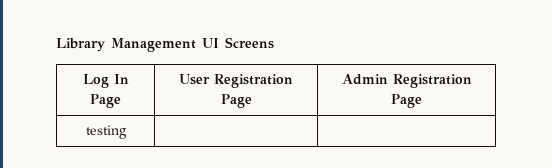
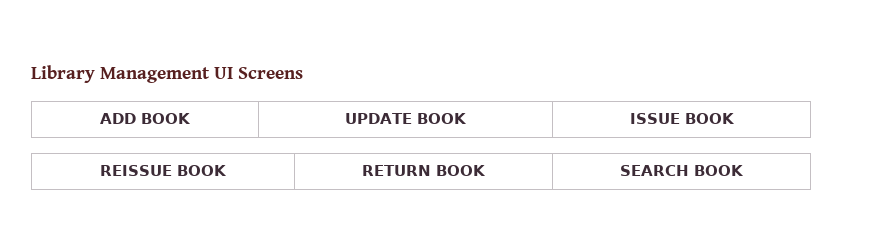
[82,74,129,88] [90,94,121,108] [179,74,293,88] [220,94,252,108] [341,74,472,88] [391,94,422,108] [85,125,127,139] Log In Page | User Registration Page | Admin Registration Page // testing | | -> [100,113,191,124] [345,113,467,124] [629,113,735,124] [100,165,227,176] [362,165,486,176] [620,165,744,176] ADD BOOK | UPDATE BOOK | ISSUE BOOK // REISSUE BOOK | RETURN BOOK | SEARCH BOOK

